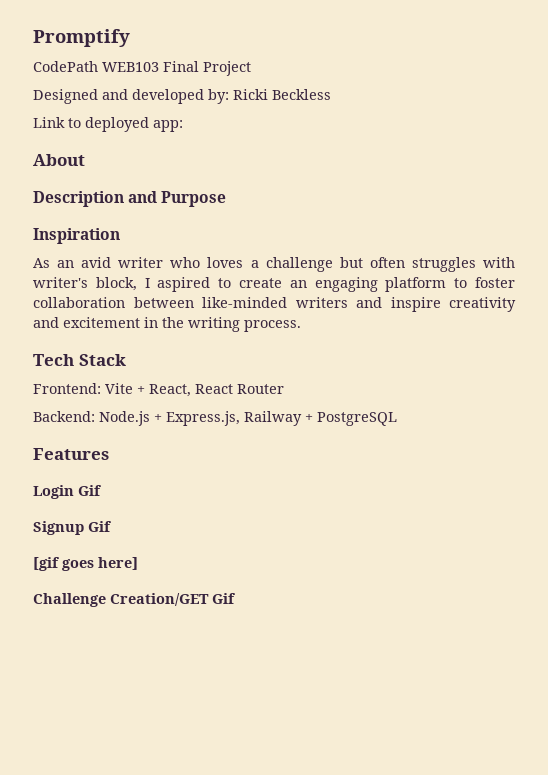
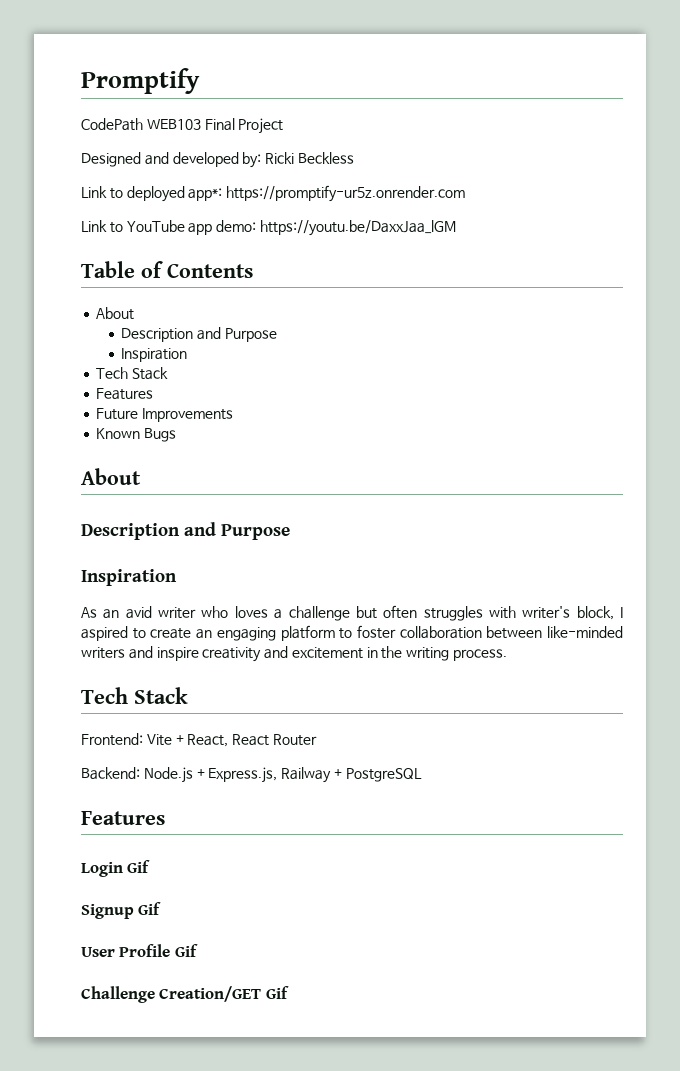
[153,120,183,132] app: -> [188,185,466,202] [81,220,456,236] [81,261,253,278] [96,307,135,320] [121,327,277,342] [121,348,188,362] [96,367,169,380] [96,388,154,400] [96,408,234,422] [96,428,177,442] app*: https://promptify-ur5z.onrender.com // Link to YouTube app demo: https://youtu.be/DaxxJaa_lGM // Table of Contents // About // Description and Purpose // Inspiration // Tech Stack // Features // Future Improvements // Known Bugs
[33,557,138,571] [gif goes here] -> [81,944,198,957] User Profile Gif

